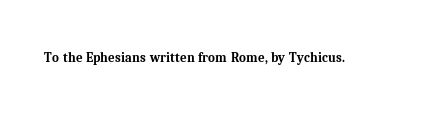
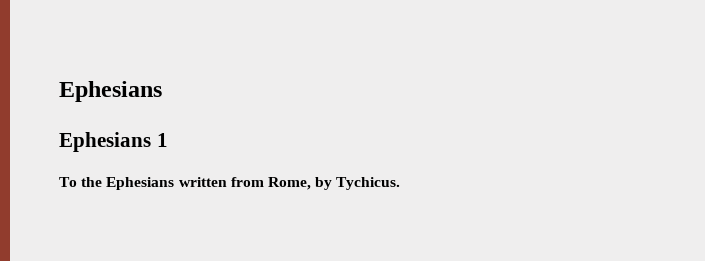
(44, 57) none -> [59,81,162,102] [59,132,168,152] Ephesians // Ephesians 1 //

